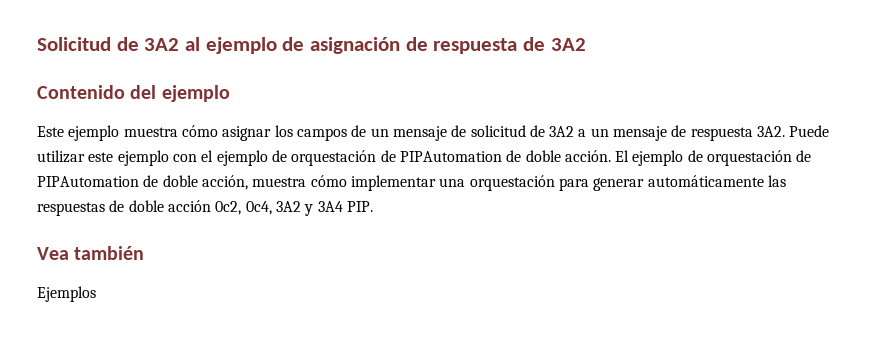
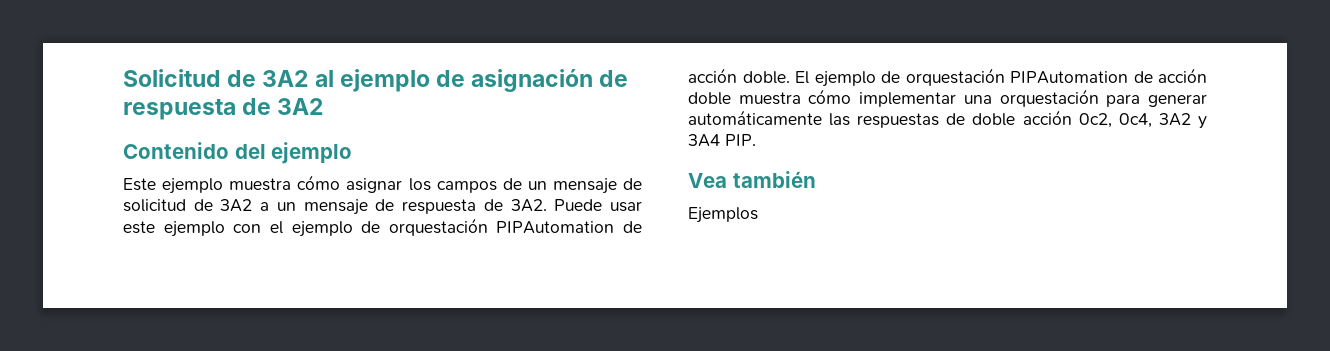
(753, 134) none -> [483,199,503,211] de
[37,150,85,163] utilizar -> [610,201,642,212] usar
[380,150,611,162] de PIPAutomation de doble acción. -> [496,221,642,234] [688,68,790,84] PIPAutomation de acción doble.
[796,150,812,162] [37,175,248,190] de PIPAutomation de doble acción, -> [1010,68,1207,84] [688,92,731,105] PIPAutomation de acción doble

